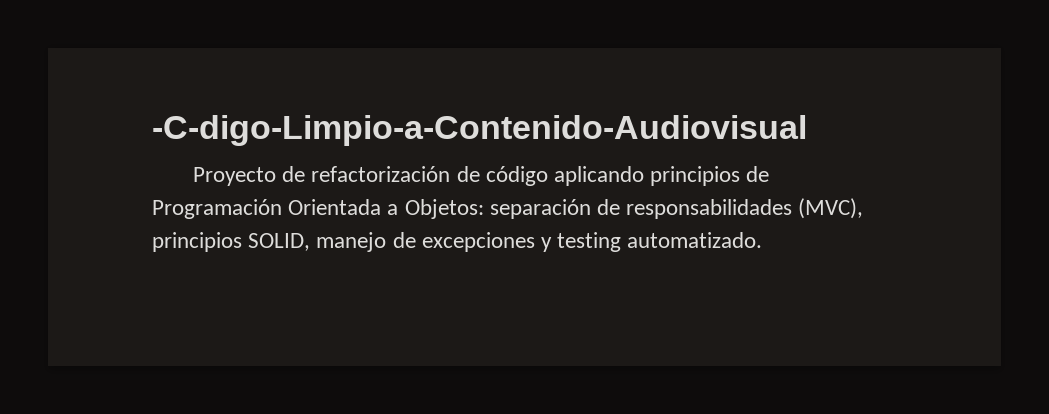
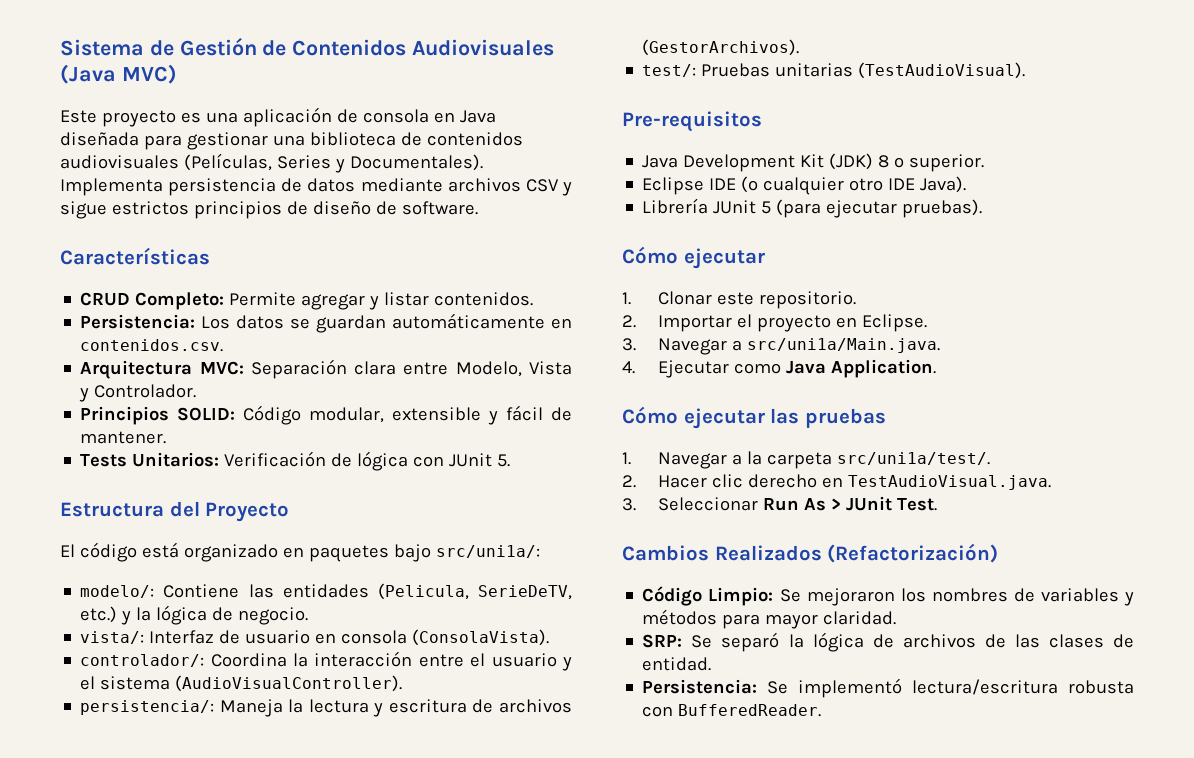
[152,115,807,146] [193,166,770,186] [152,198,864,219] [152,232,763,252] -C-digo-Limpio-a-Contenido-Audiovisual // Proyecto de refactorización de código aplicando principios de Programación Orientada a Objetos: separación de responsabilidades (MVC), principios SOLID, manejo de excepciones y testing automatizado. -> [60,38,555,56] [60,64,177,84] [60,107,496,127] [60,132,523,150] [60,153,483,173] [60,178,572,196] [60,201,478,219] [60,247,210,265] [80,292,534,310] [80,313,572,333] [80,339,224,352] [80,359,572,379] [79,384,197,402] [80,405,572,425] [80,431,167,444] [80,451,511,471] [60,501,290,522] [60,542,540,562] [80,583,572,600] [80,605,309,625] [80,629,550,646] [80,651,572,671] [80,675,403,692] [80,699,572,717] [642,39,800,56] [642,62,1026,79] [622,111,762,132] [642,153,985,172] [642,176,967,195] [642,198,983,218] [622,246,765,269] [622,291,856,309] [622,314,927,332] [622,338,940,355] [622,359,936,378] [622,406,886,429] [622,451,990,469] [622,474,1051,490] [622,496,937,511] [622,543,999,563] [642,586,1134,606] [642,609,897,629] [642,632,1134,652] [642,657,712,671] [642,678,1134,698] [642,704,822,717] Sistema de Gestión de Contenidos Audiovisuales (Java MVC) // Este proyecto es una aplicación de consola en Java diseñada para gestionar una biblioteca de contenidos audiovisuales (Películas, Series y Documentales). Implementa persistencia de datos mediante archivos CSV y sigue estrictos principios de diseño de software. // Características // CRUD Completo: Permite agregar y listar contenidos. // Persistencia: Los datos se guardan automáticamente en contenidos.csv. // Arquitectura MVC: Separación clara entre Modelo, Vista y Controlador. // Principios SOLID: Código modular, extensible y fácil de mantener. // Tests Unitarios: Verificación de lógica con JUnit 5. // Estructura del Proyecto // El código está organizado en paquetes bajo src/uni1a/: // modelo/: Contiene las entidades (Pelicula, SerieDeTV, etc.) y la lógica de negocio. // vista/: Interfaz de usuario en consola (ConsolaVista). // controlador/: Coordina la interacción entre el usuario y el sistema (AudioVisualController). // persistencia/: Maneja la lectura y escritura de archivos (GestorArchivos). // test/: Pruebas unitarias (TestAudioVisual). // Pre-requisitos // Java Development Kit (JDK) 8 o superior. // Eclipse IDE (o cualquier otro IDE Java). // Librería JUnit 5 (para ejecutar pruebas). // Cómo ejecutar // 1. Clonar este repositorio. // 2. Importar el proyecto en Eclipse. // 3. Navegar a src/uni1a/Main.java. // 4. Ejecutar como Java Application. // Cómo ejecutar las pruebas // 1. Navegar a la carpeta src/uni1a/test/. // 2. Hacer clic derecho en TestAudioVisual.java. // 3. Seleccionar Run As > JUnit Test. // Cambios Realizados (Refactorización) // Código Limpio: Se mejoraron los nombres de variables y métodos para mayor claridad. // SRP: Se separó la lógica de archivos de las clases de entidad. // Persistencia: Se implementó lectura/escritura robusta con BufferedReader.

